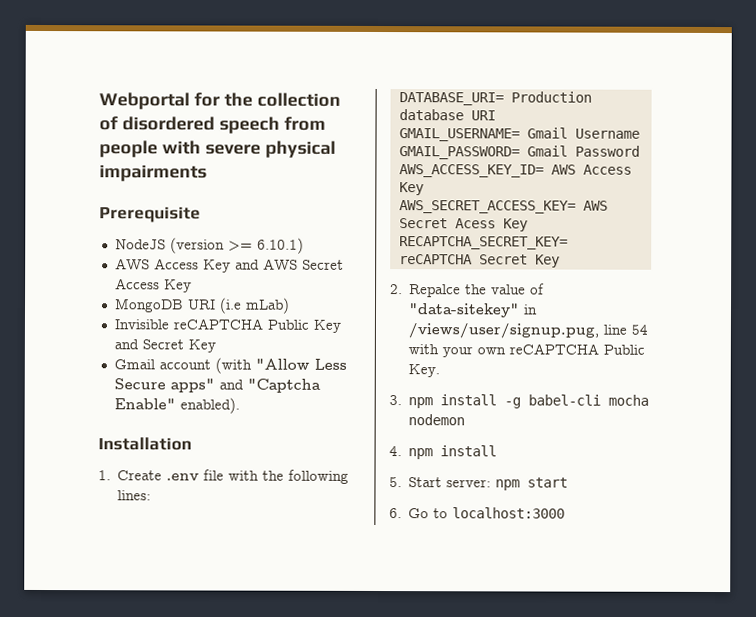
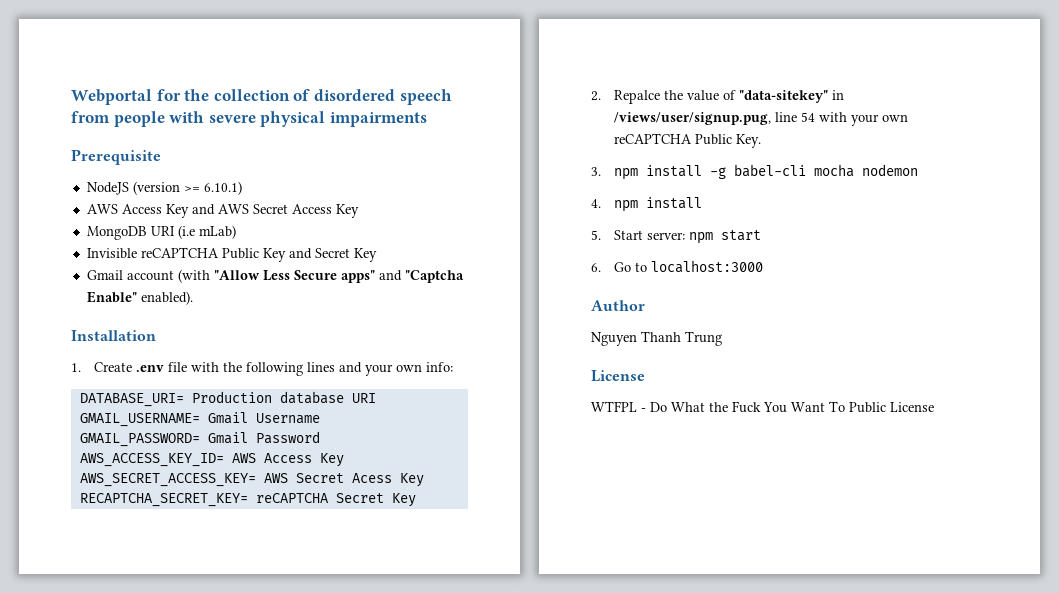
[117,490,152,501] lines: -> [306,362,453,376] lines and your own info:
(566, 513) none -> [591,300,645,311] [591,331,722,346] [591,370,645,382] [591,401,934,413] // Author // Nguyen Thanh Trung // License // WTFPL - Do What the Fuck You Want To Public License

